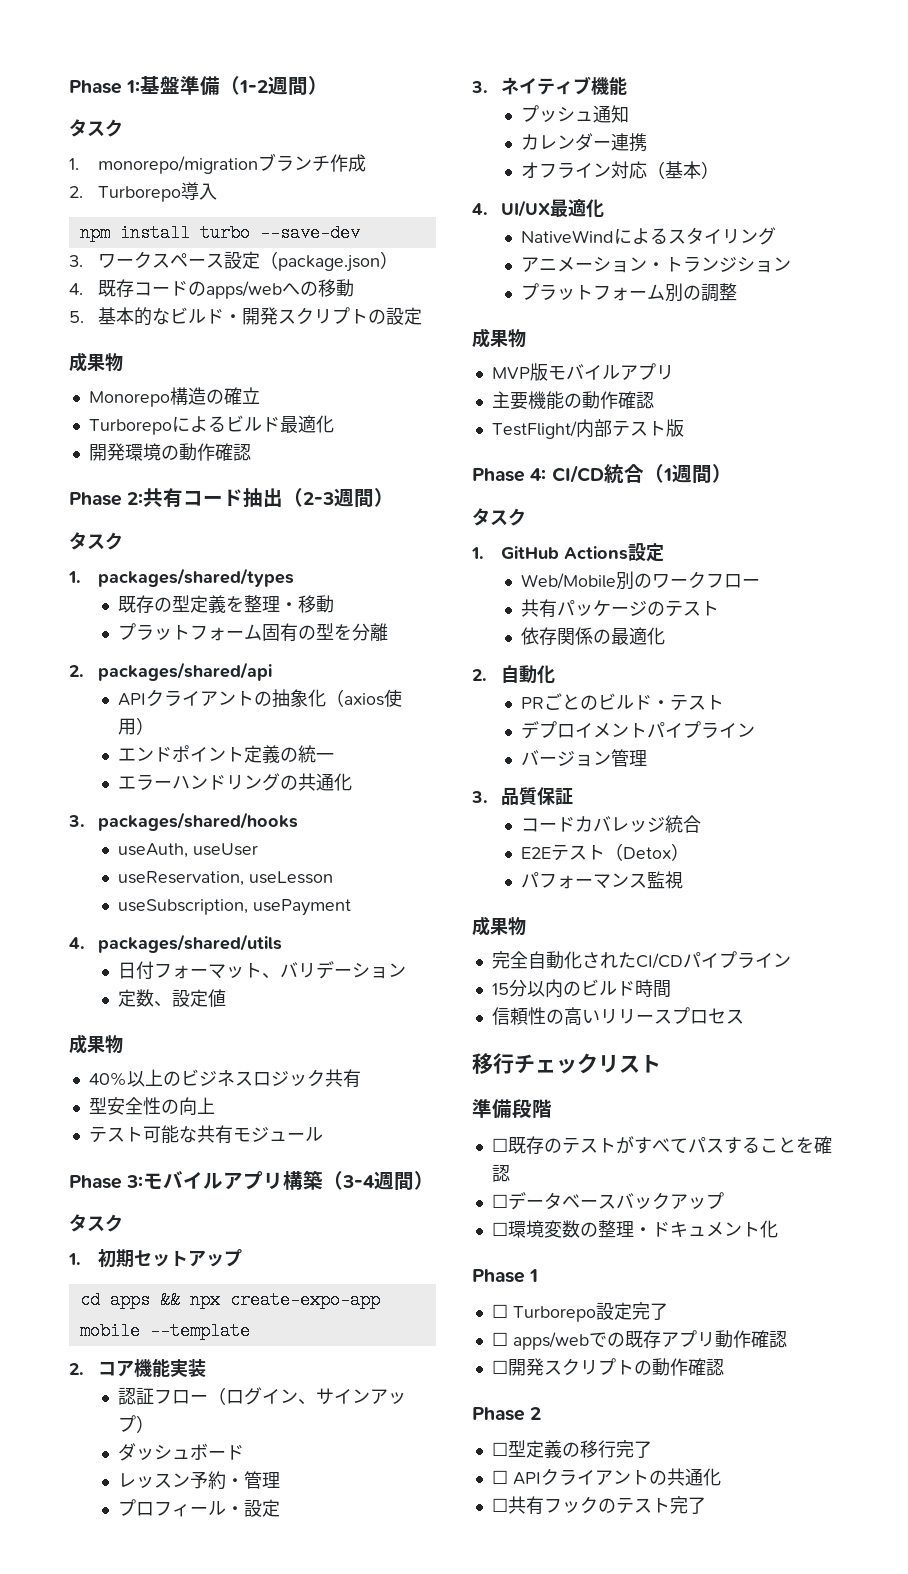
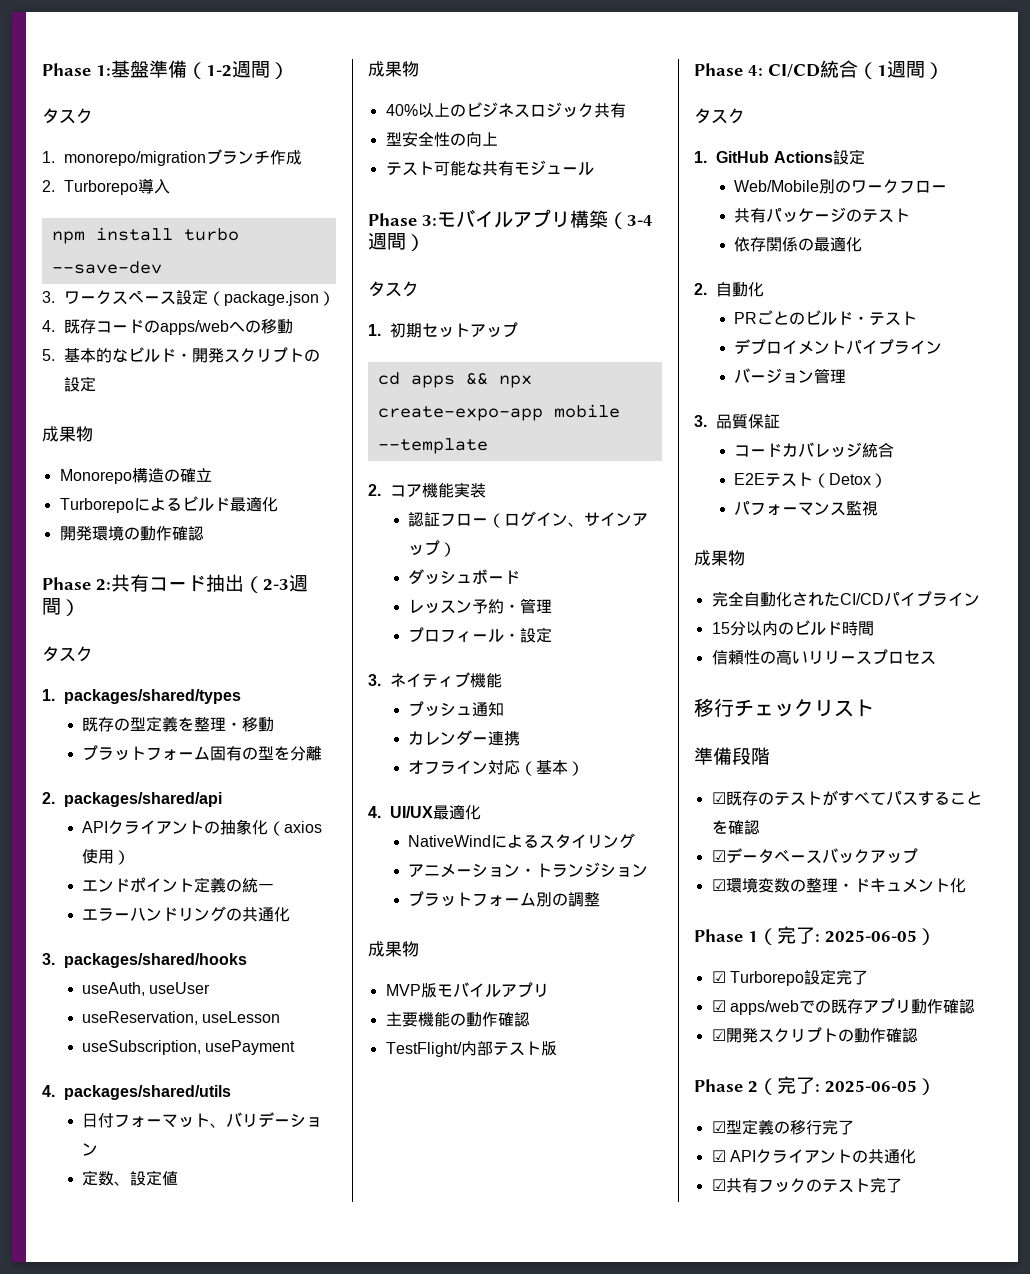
[491,1138,508,1152] ☐ -> [711,792,726,804] ☑
[491,1194,508,1208] ☐ -> [711,850,726,862] ☑
[491,1222,508,1236] ☐ -> [711,879,726,891] ☑
[491,1304,508,1318] // ☐ -> [758,926,936,945] [711,971,726,983] （完了: 2025-06-05） // ☑
[491,1332,508,1346] ☐ -> [711,1000,726,1012] ☑
[491,1360,508,1374] ☐ -> [711,1029,726,1041] ☑
[491,1442,508,1456] // ☐ -> [758,1076,936,1095] [711,1121,726,1133] （完了: 2025-06-05） // ☑
[491,1470,508,1484] ☐ -> [711,1150,726,1162] ☑
[491,1498,508,1512] ☐ -> [711,1179,726,1191] ☑

